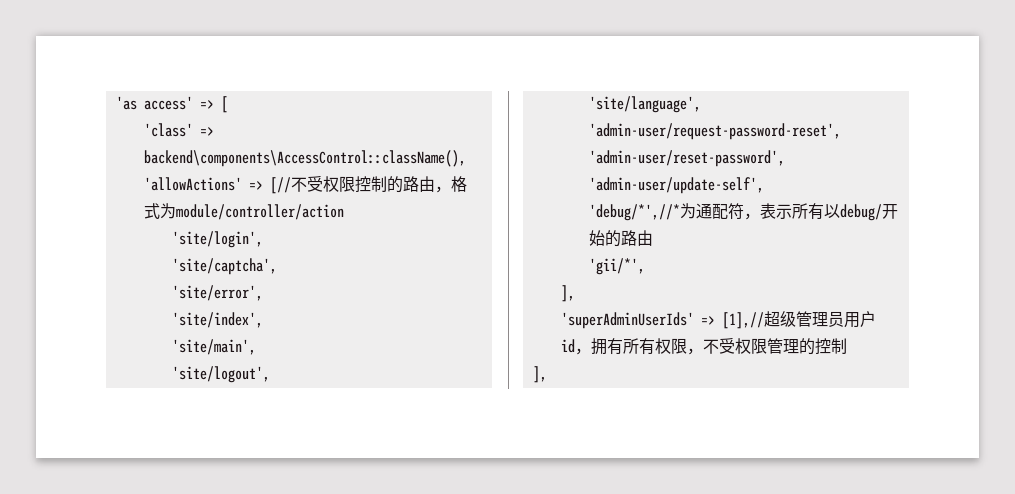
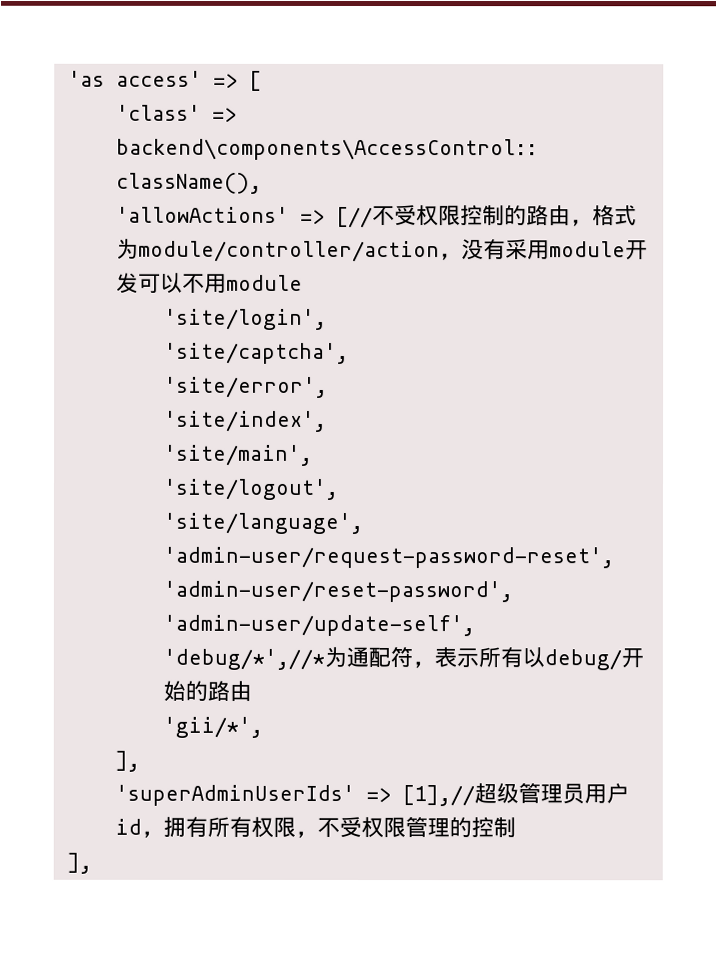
(345, 212) none -> [438,239,648,261] [115,272,303,293] ，没有采用module开发可以不用module

